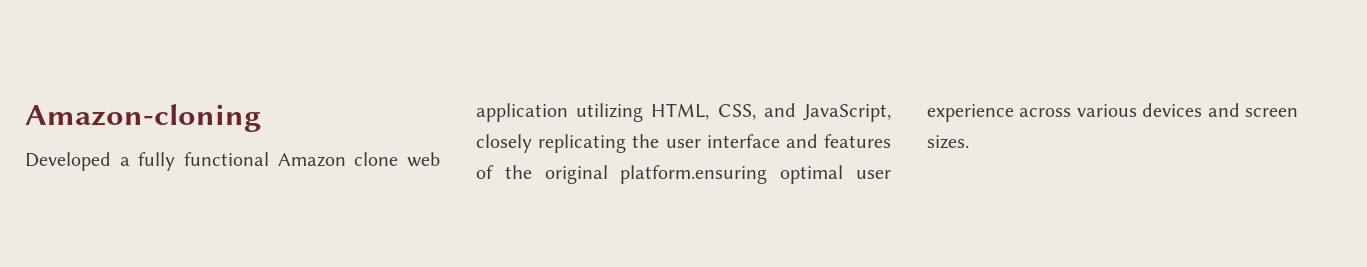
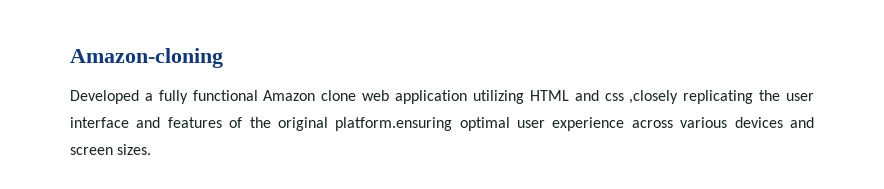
[651,103,891,122] [476,134,532,153] HTML, CSS, and JavaScript, closely -> [529,90,679,104] HTML and css ,closely

